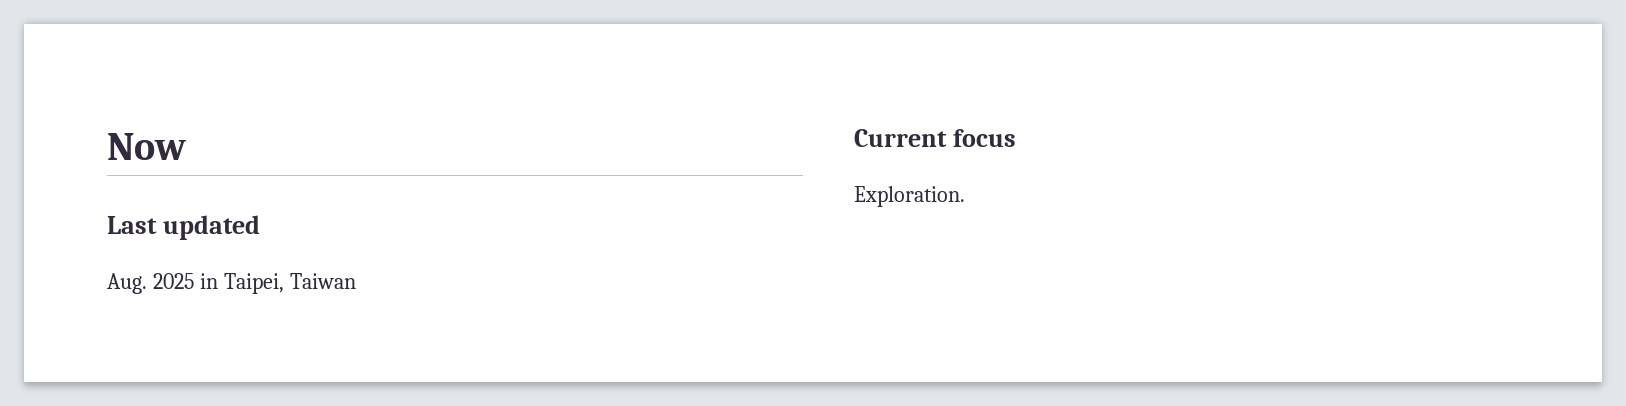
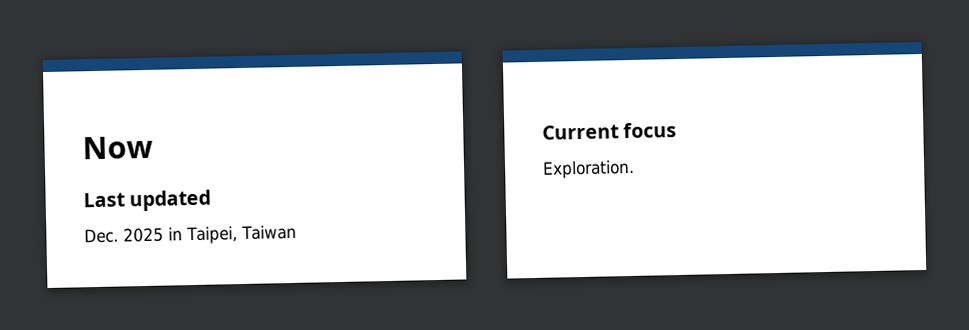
[107,273,147,294] Aug. -> [84,228,119,244] Dec.

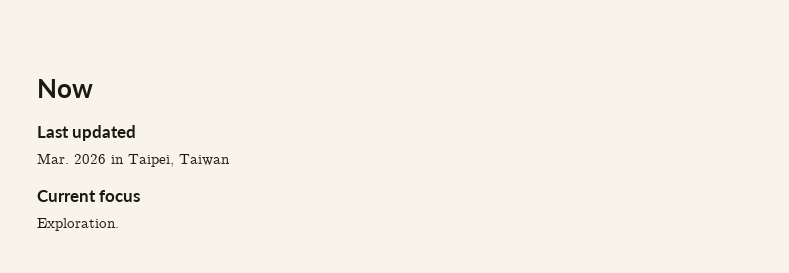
[84,227,164,244] Dec. 2025 -> [37,153,106,164] Mar. 2026

